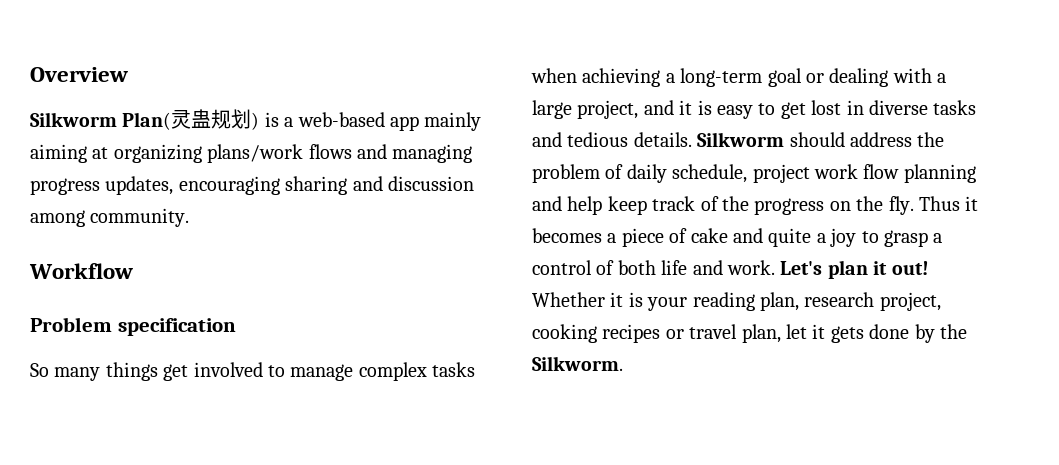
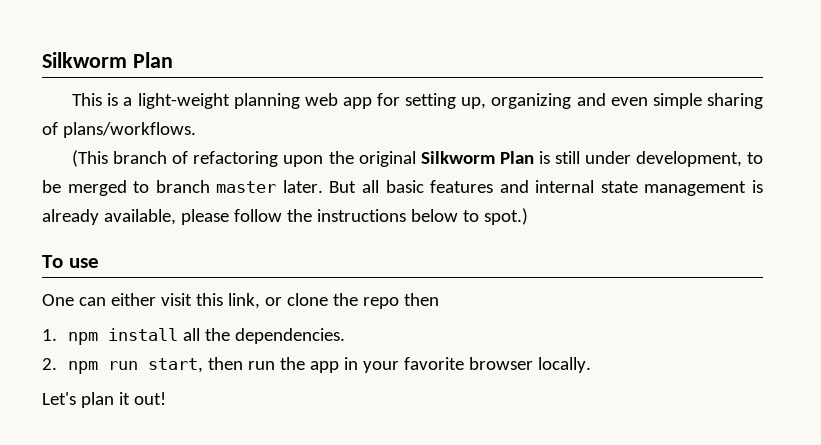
[30,67,128,82] [30,109,482,131] [30,144,473,163] [30,176,474,195] [30,208,190,227] [29,263,133,279] [30,317,236,336] [30,362,476,381] [531,68,947,87] [532,100,977,119] [532,132,945,147] [532,164,976,183] [532,196,979,215] [532,228,943,247] [532,260,929,279] [532,292,941,311] [532,324,967,343] [532,356,623,371] Overview // Silkworm Plan(灵蛊规划) is a web-based app mainly aiming at organizing plans/work flows and managing progress updates, encouraging sharing and discussion among community. // Workflow // Problem specification // So many things get involved to manage complex tasks when achieving a long-term goal or dealing with a large project, and it is easy to get lost in diverse tasks and tedious details. Silkworm should address the problem of daily schedule, project work flow planning and help keep track of the progress on the fly. Thus it becomes a piece of cake and quite a joy to grasp a control of both life and work. Let's plan it out! Whether it is your reading plan, research project, cooking recipes or travel plan, let it gets done by the Silkworm. -> [42,52,173,68] [72,93,764,109] [42,122,196,138] [72,150,764,167] [42,180,763,196] [42,208,528,225] [42,255,99,268] [42,293,439,309] [42,328,346,345] [42,357,592,374] [42,392,166,408] Silkworm Plan // This is a light-weight planning web app for setting up, organizing and even simple sharing of plans/workflows. // (This branch of refactoring upon the original Silkworm Plan is still under development, to be merged to branch master later. But all basic features and internal state management is already available, please follow the instructions below to spot.) // To use // One can either visit this link, or clone the repo then // 1. npm install all the dependencies. // 2. npm run start, then run the app in your favorite browser locally. // Let's plan it out!

